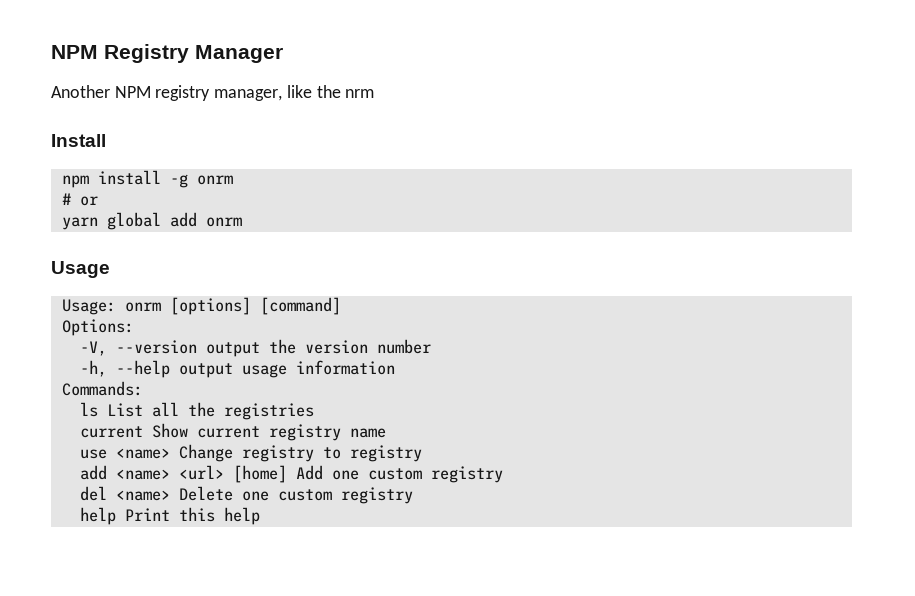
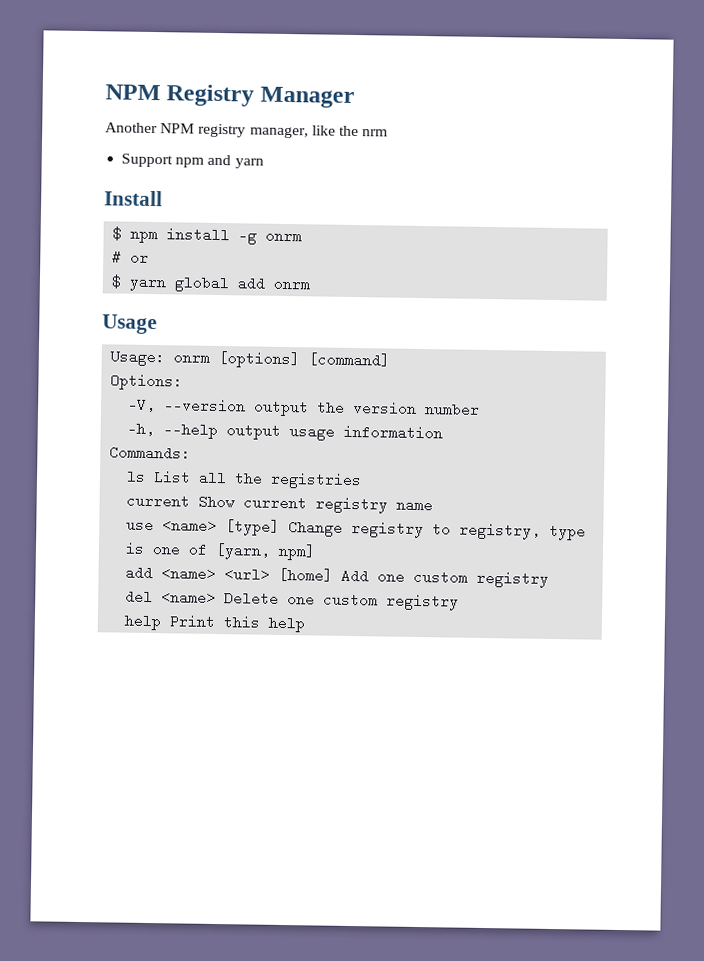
(375, 93) none -> [121,153,264,169] // Support npm and yarn
(106, 140) none -> [112,226,123,241] $
(98, 201) none -> [111,274,123,289] $
(170, 453) none -> [225,519,281,536] [type]
[349,445,422,462] registry -> [459,522,587,541] [125,542,317,561] registry, type is one of [yarn, npm]

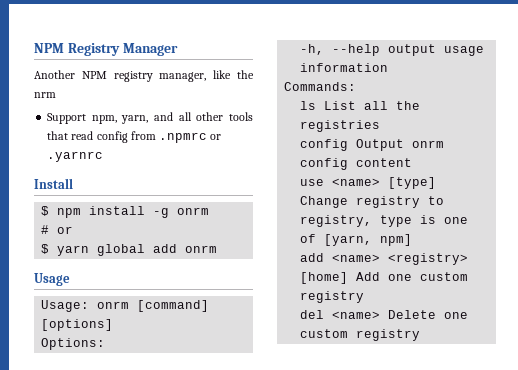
[175,154,264,169] npm and yarn -> [91,112,253,124] [47,131,222,143] [47,151,104,162] npm, yarn, and all other tools that read config from .npmrc or .yarnrc
(211, 359) none -> [137,300,210,312] [command]
[308,352,391,368] [command] -> (114, 325) none
[127,397,481,417] // -V, --version output the version number -> (106, 344) none
[126,493,434,514] current Show current registry name -> [300,139,445,151] [300,158,413,170] config Output onrm config content
[224,567,271,582] <url> -> [388,253,469,265] <registry>
[124,613,306,633] // help Print this help -> (421, 335) none

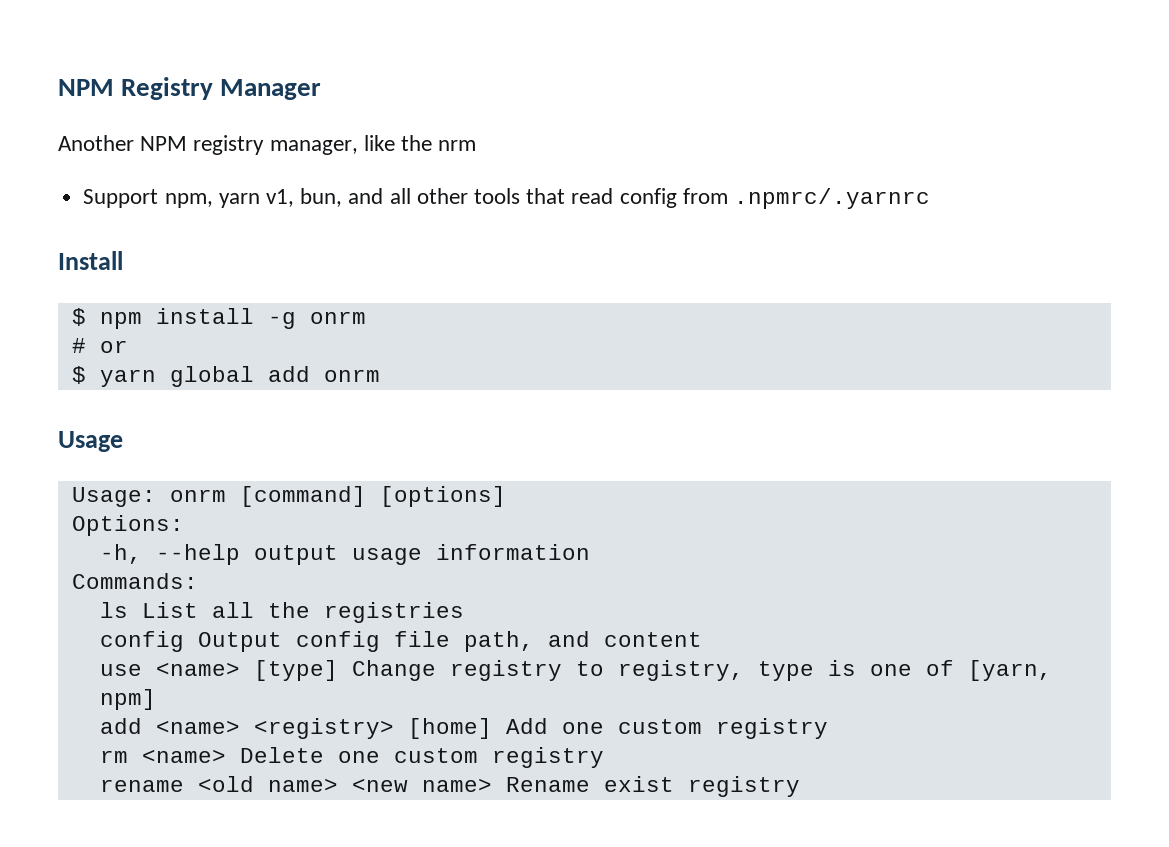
[121,115,149,124] yarn, -> [218,188,343,208] yarn v1, bun,
[159,132,222,143] [47,151,104,162] .npmrc or .yarnrc -> [734,188,931,209] .npmrc/.yarnrc
[412,140,445,148] [300,158,349,170] onrm config -> [295,631,590,652] config file path, and
[300,310,325,319] del -> [99,750,128,763] rm
(421, 335) none -> [99,776,800,797] // rename <old name> <new name> Rename exist registry

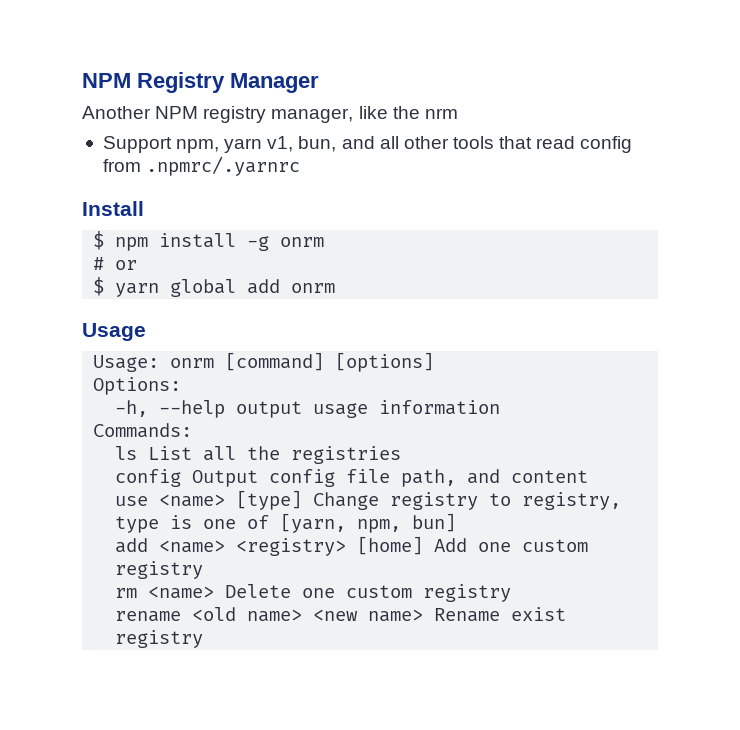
[99,689,156,710] npm] -> [357,513,457,533] npm, bun]

